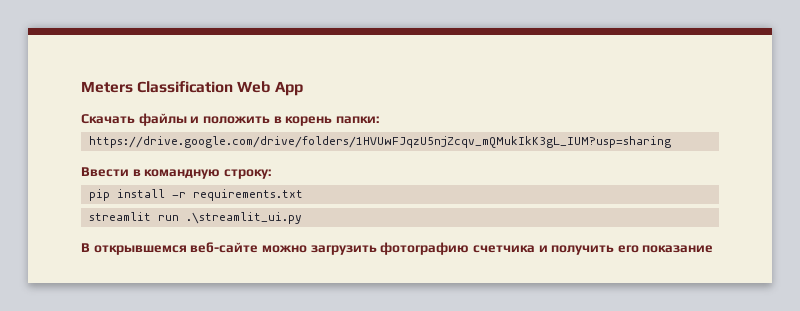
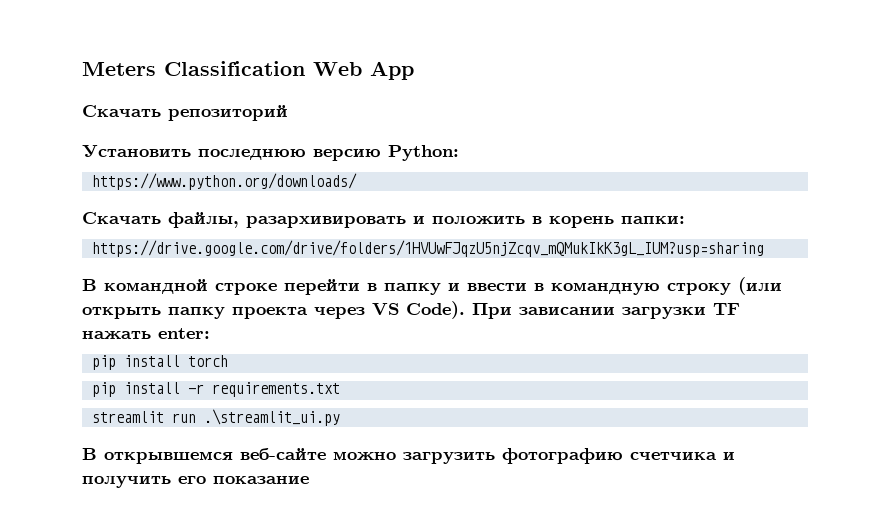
[138,113,187,126] файлы -> [168,105,288,121] [82,145,459,161] [91,173,357,190] [82,212,406,228] репозиторий // Установить последнюю версию Python: // https://www.python.org/downloads/ // Скачать файлы, разархивировать
[81,167,271,179] Ввести в командную строку: -> [82,277,782,295] [82,301,740,319] [82,328,210,339] [91,355,228,370] В командной строке перейти в папку и ввести в командную строку (или открыть папку проекта через VS Code). При зависании загрузки TF нажать enter: // pip install torch

